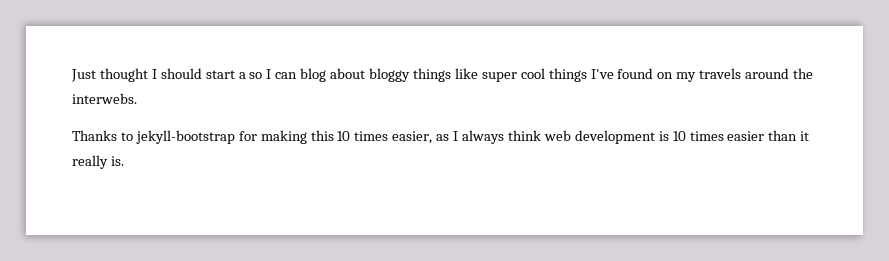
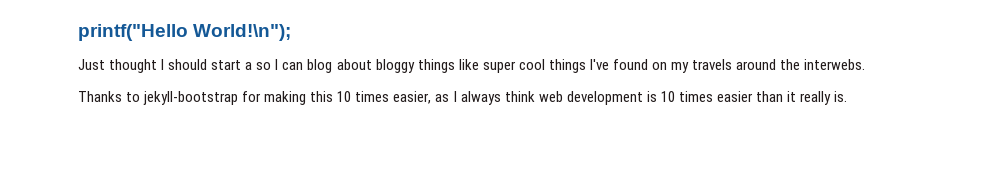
(71, 75) none -> [78,24,292,41] printf("Hello World!\n"); //

